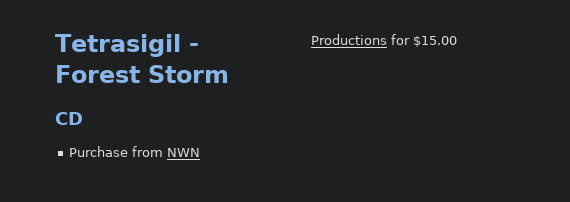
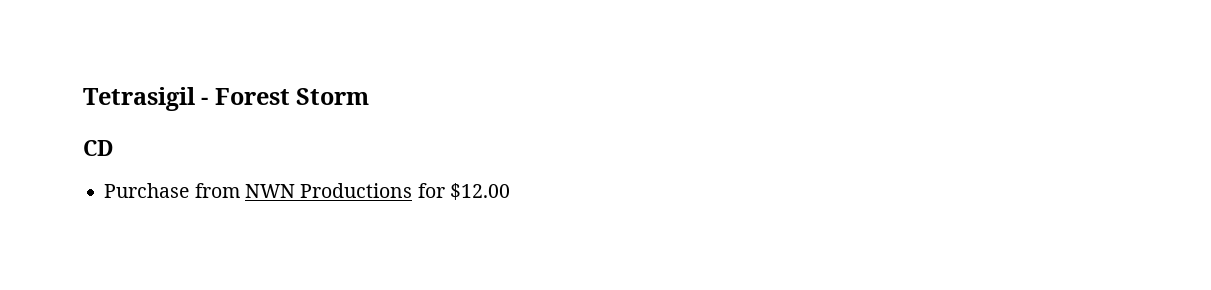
[413,36,458,47] $15.00 -> [449,183,510,200] $12.00

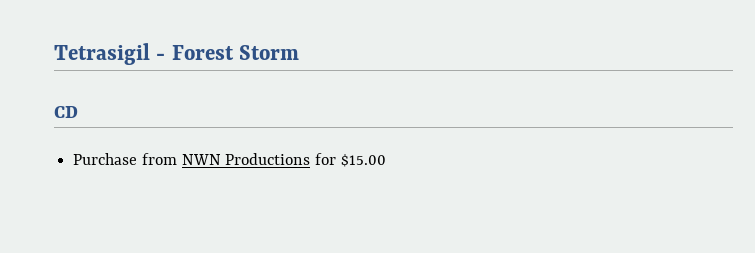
[449,183,510,200] $12.00 -> [340,154,386,167] $15.00

